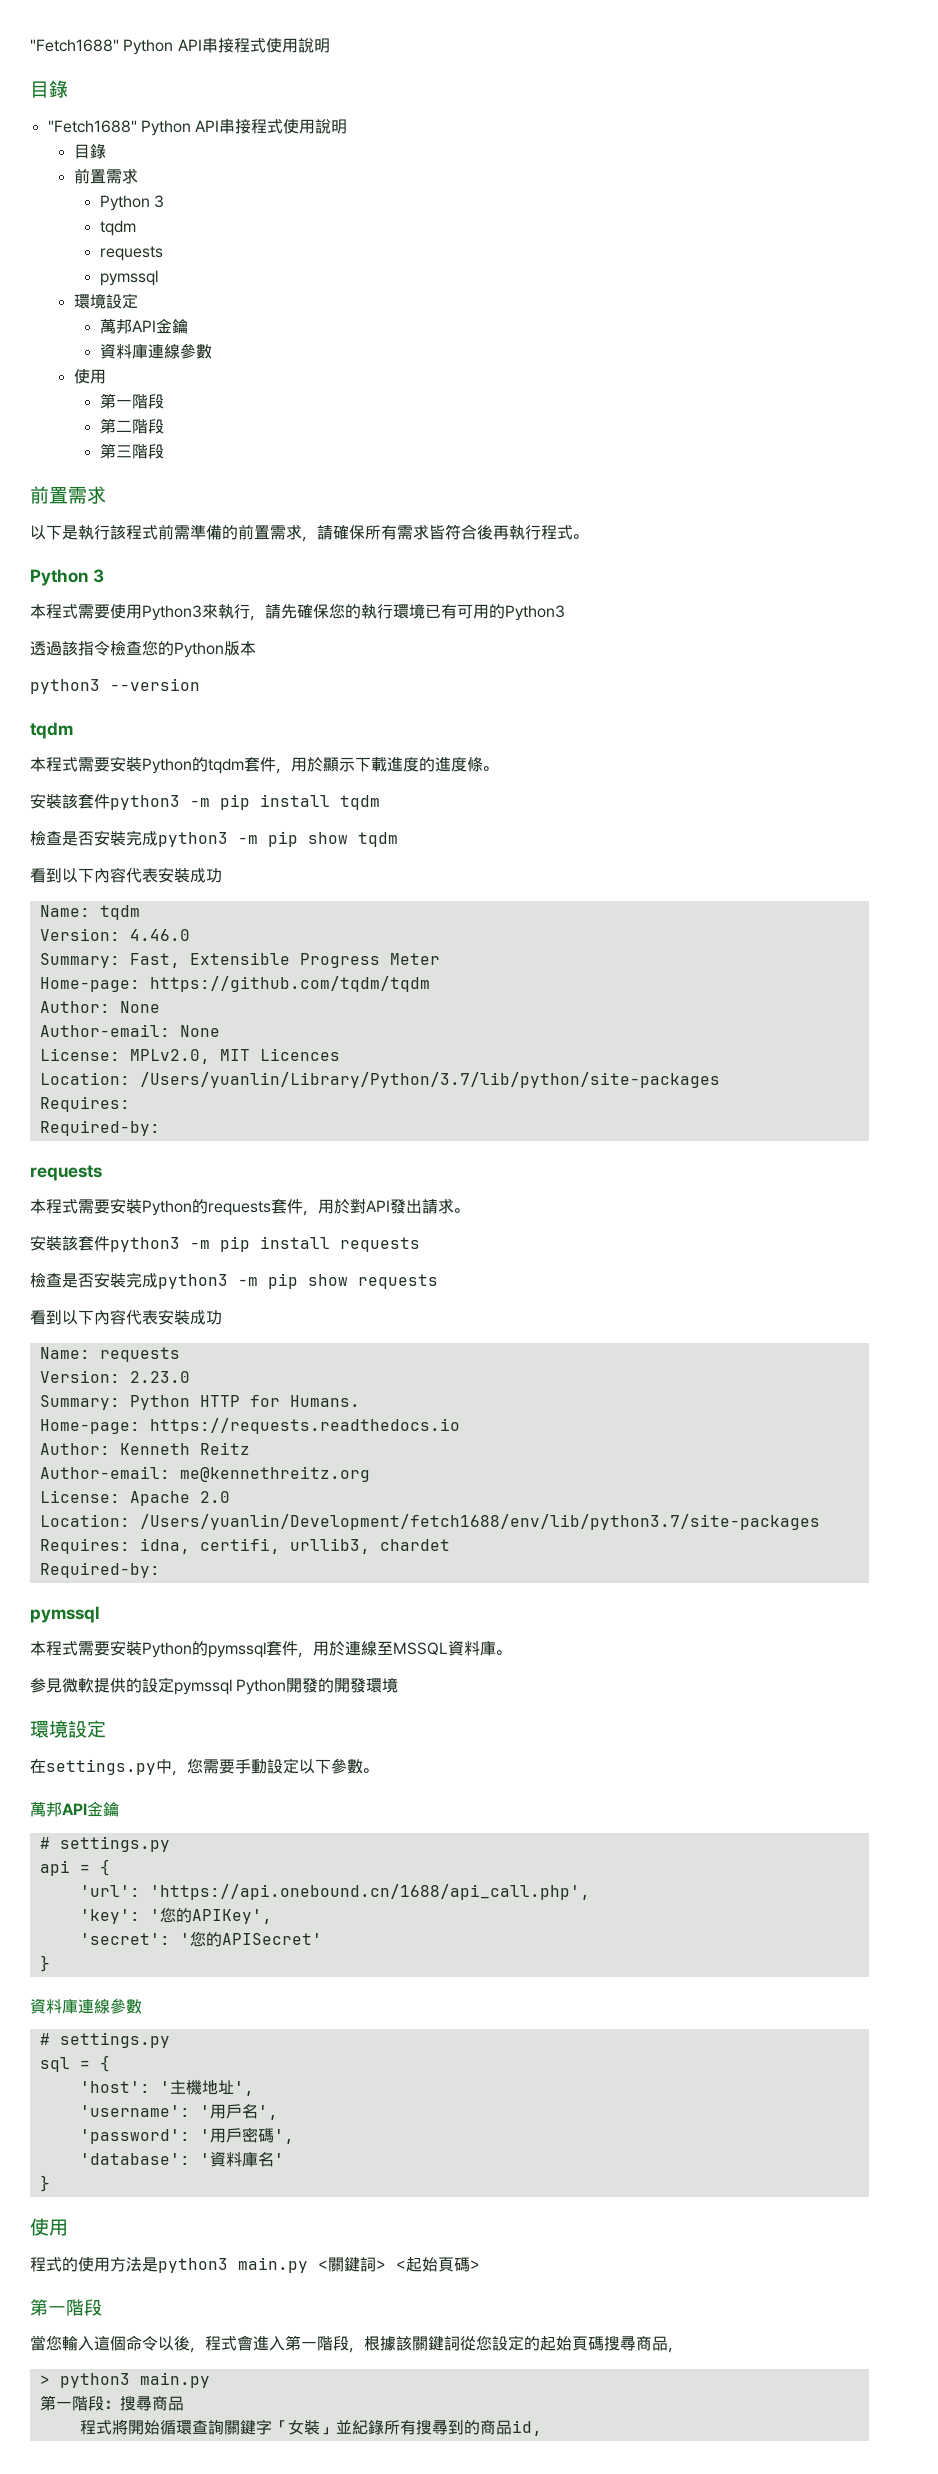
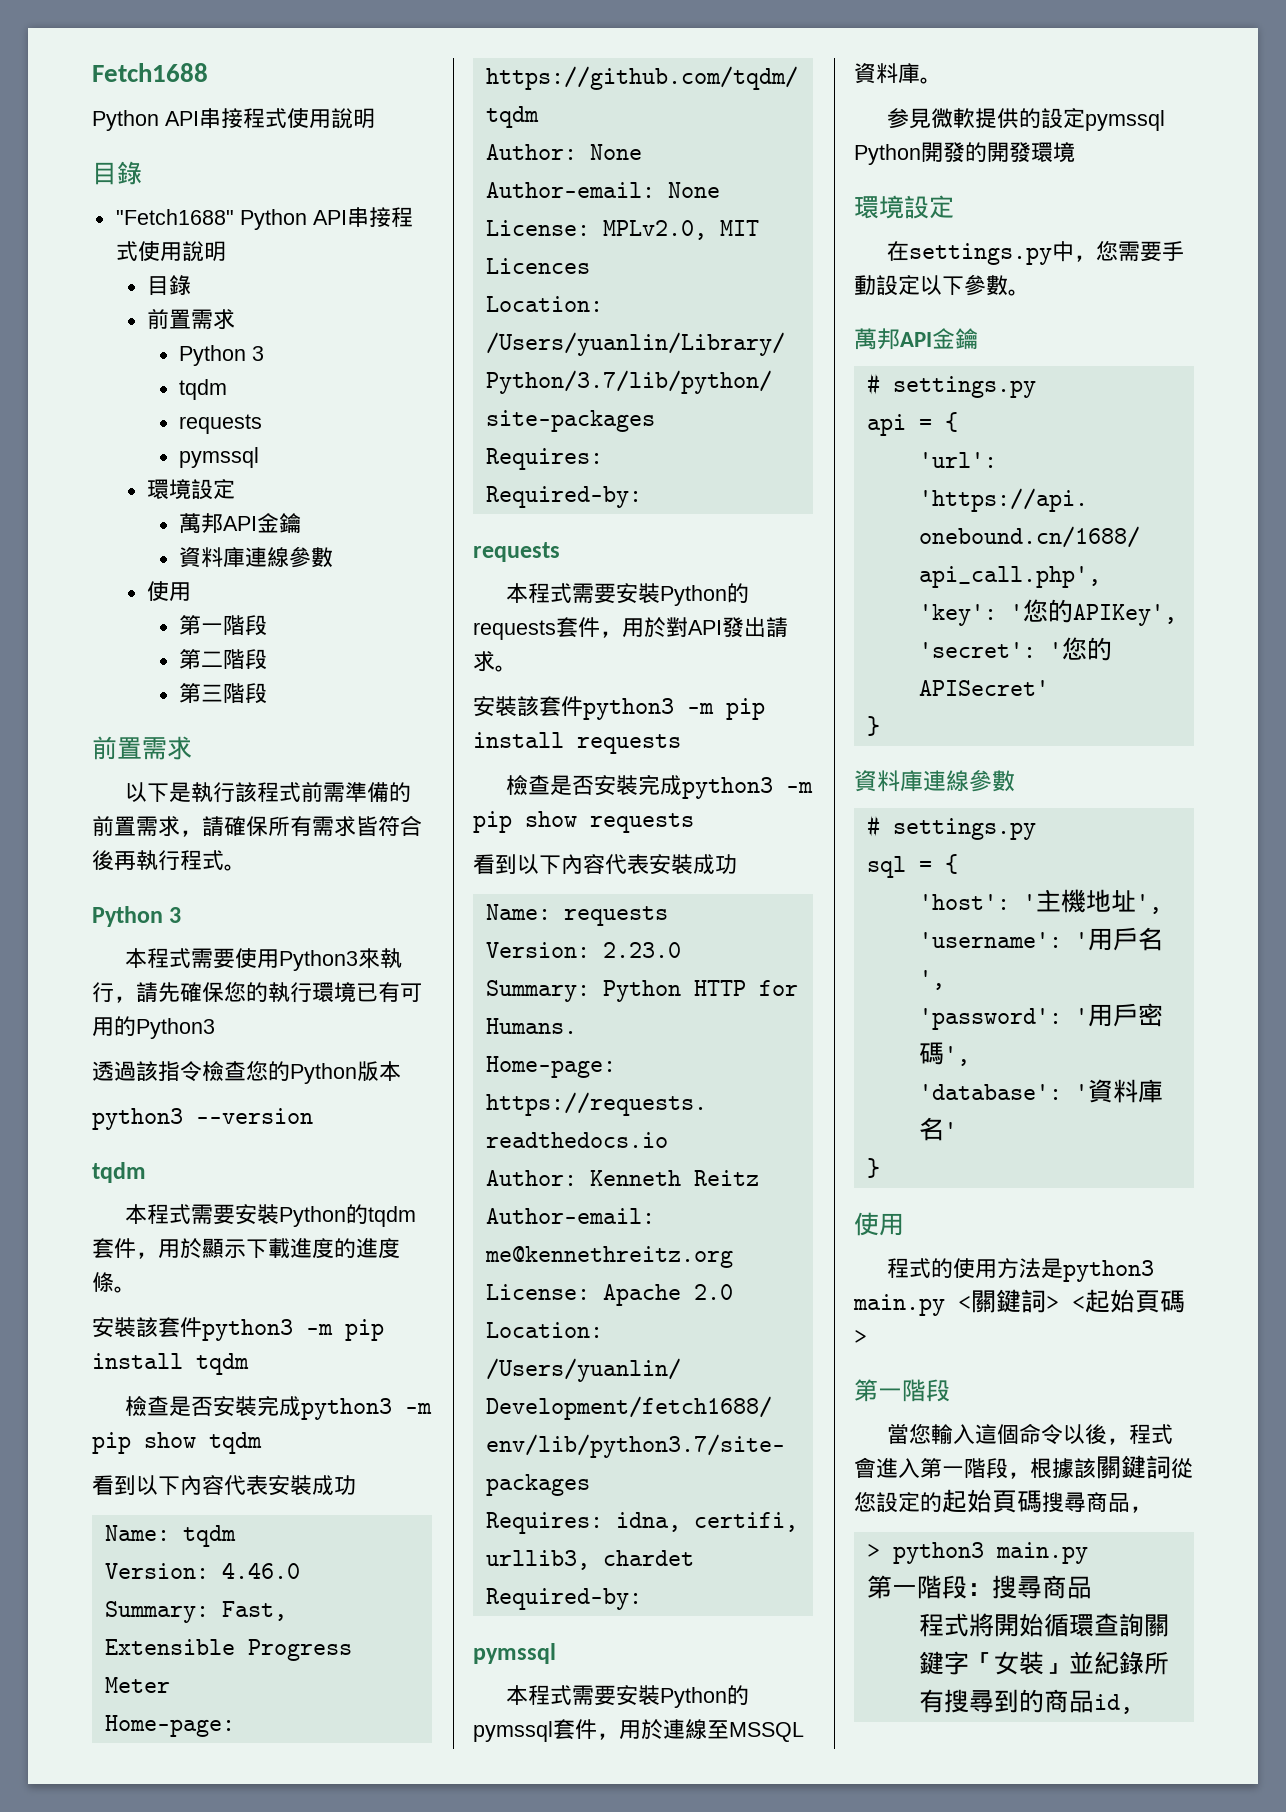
[30,39,119,52] "Fetch1688" -> [92,63,208,82] Fetch1688 //

